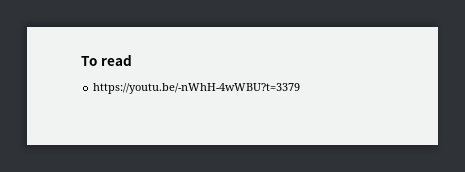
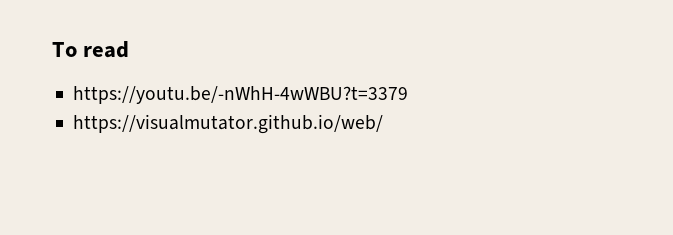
(301, 88) none -> [73,114,384,134] // https://visualmutator.github.io/web/

